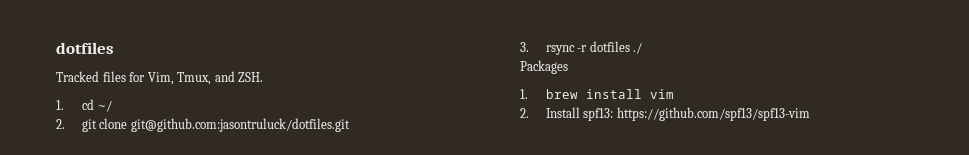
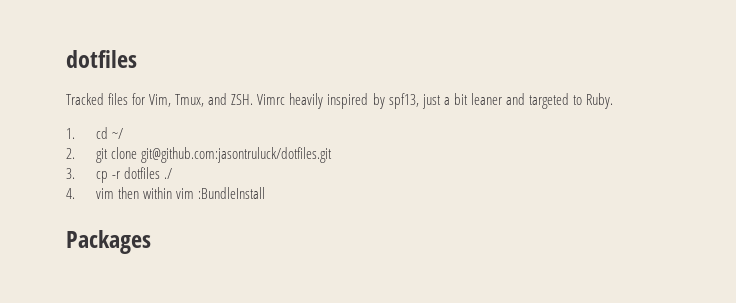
(264, 77) none -> [257,93,613,109] Vimrc heavily inspired by spf13, just a bit leaner and targeted to Ruby.
[545,45,575,55] rsync -> [95,171,108,183] cp
[520,60,568,74] [520,89,674,99] [520,107,810,121] Packages // 1. brew install vim // 2. Install spf13: https://github.com/spf13/spf13-vim -> [66,187,266,199] [66,230,151,254] 4. vim then within vim :BundleInstall // Packages

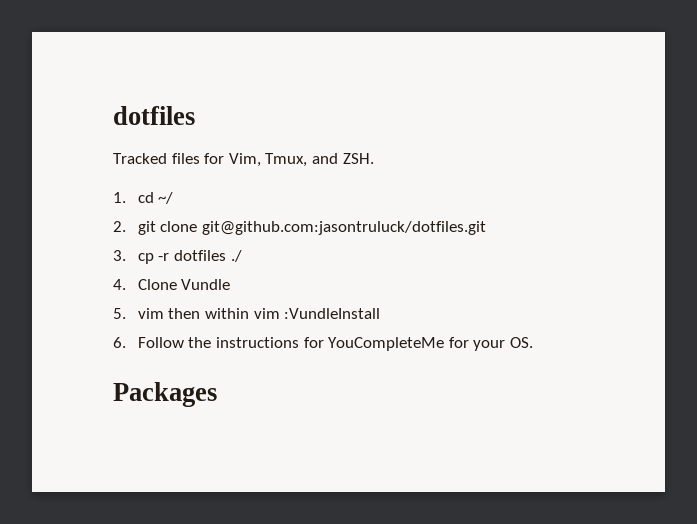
[257,93,613,109] Vimrc heavily inspired by spf13, just a bit leaner and targeted to Ruby. -> (374, 158) none
(75, 193) none -> [137,279,231,290] [113,308,126,319] Clone Vundle // 5.
[198,187,266,199] :BundleInstall -> [284,308,381,319] [113,337,533,351] :VundleInstall // 6. Follow the instructions for YouCompleteMe for your OS.

